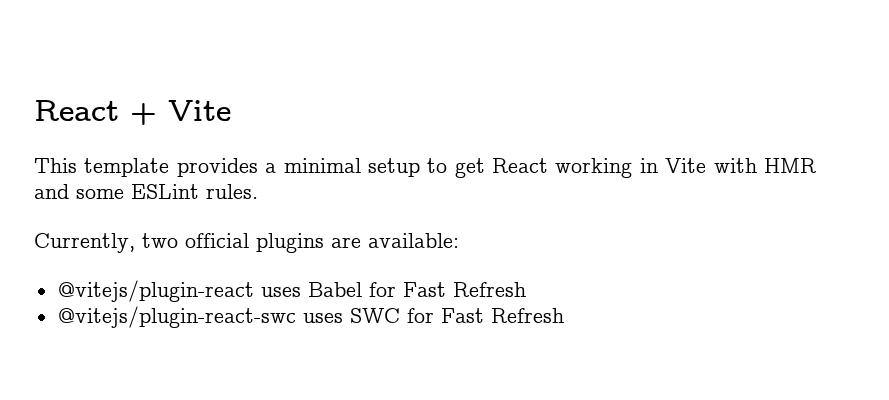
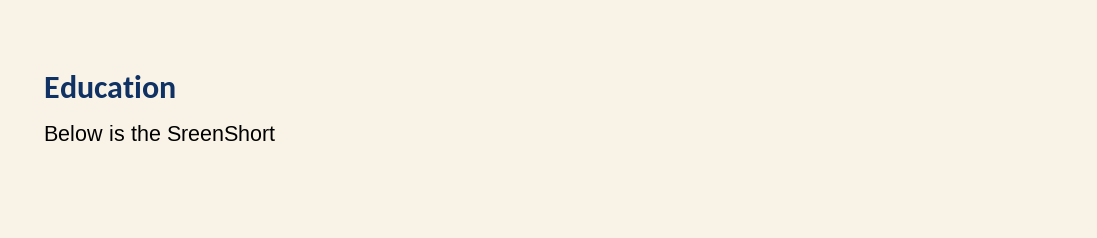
[34,100,231,125] [34,158,816,178] [34,184,258,199] [34,233,459,253] [57,280,526,302] [57,306,564,328] React + Vite // This template provides a minimal setup to get React working in Vite with HMR and some ESLint rules. // Currently, two official plugins are available: // @vitejs/plugin-react uses Babel for Fast Refresh // @vitejs/plugin-react-swc uses SWC for Fast Refresh -> [44,75,176,98] [44,125,275,141] Education // Below is the SreenShort

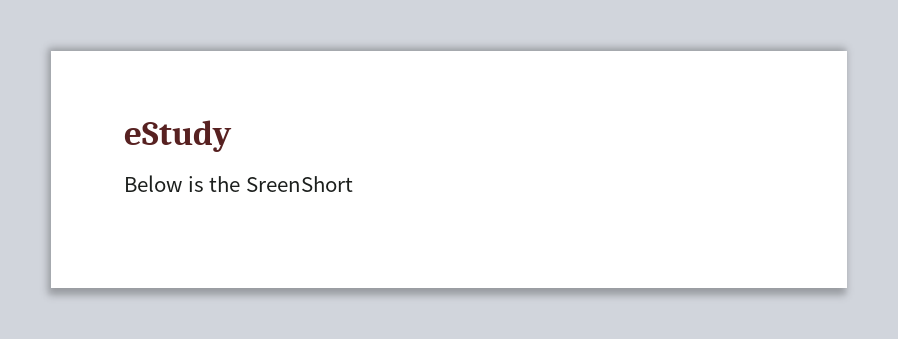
[44,75,176,98] Education -> [124,120,232,152] eStudy

